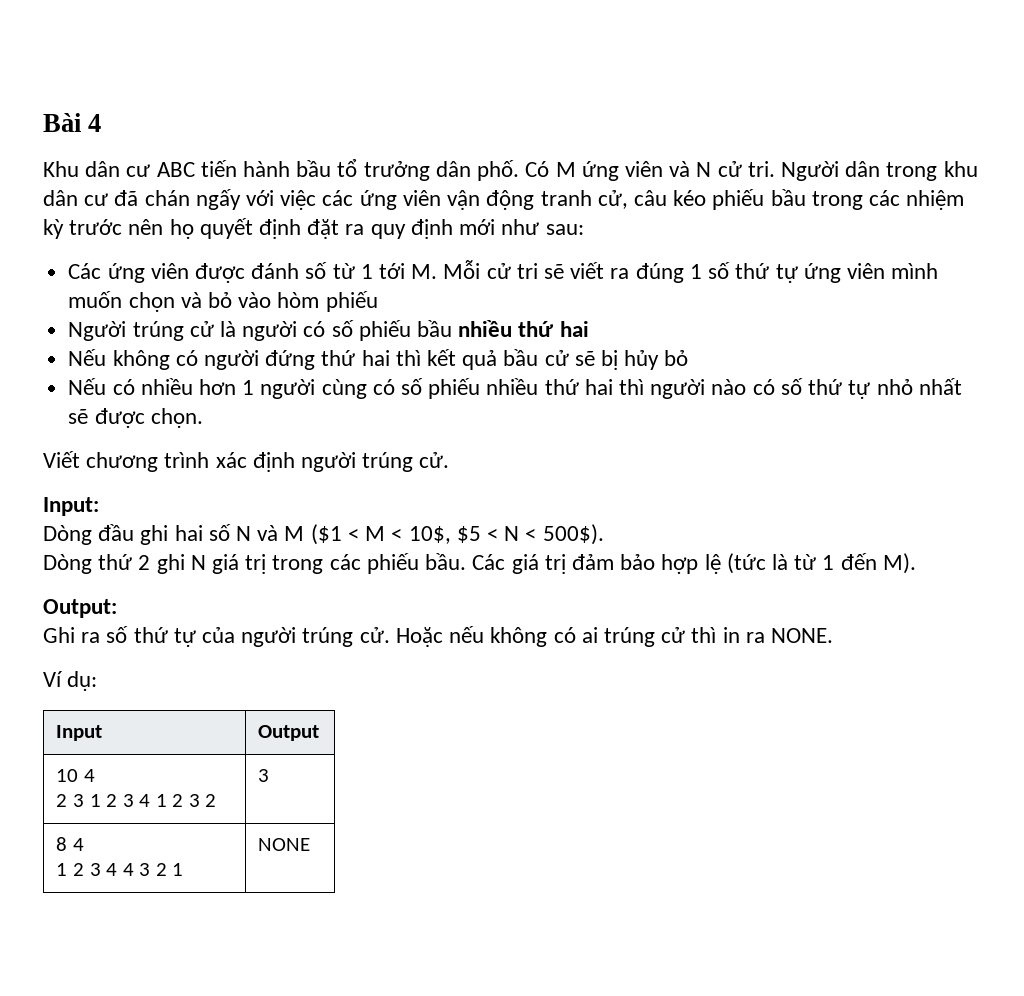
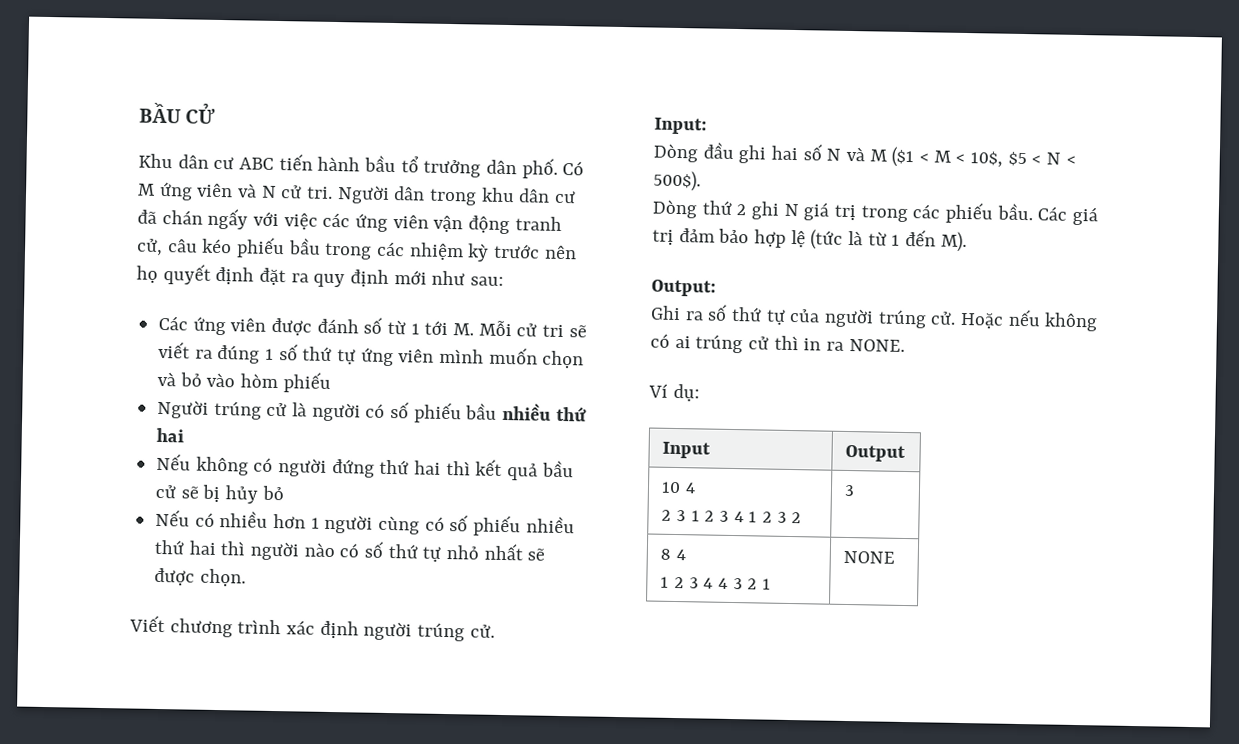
[43,113,102,132] Bài 4 -> [139,102,217,124] BẦU CỬ

